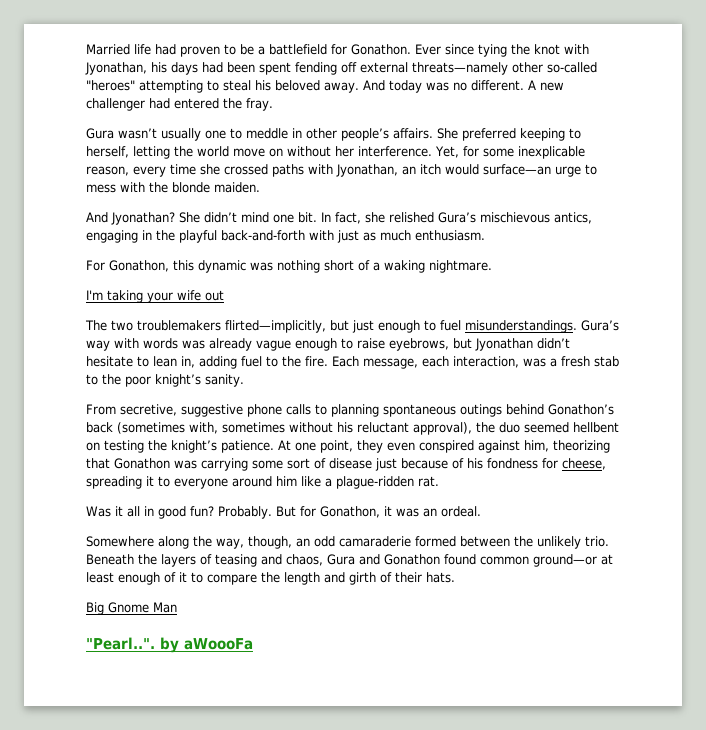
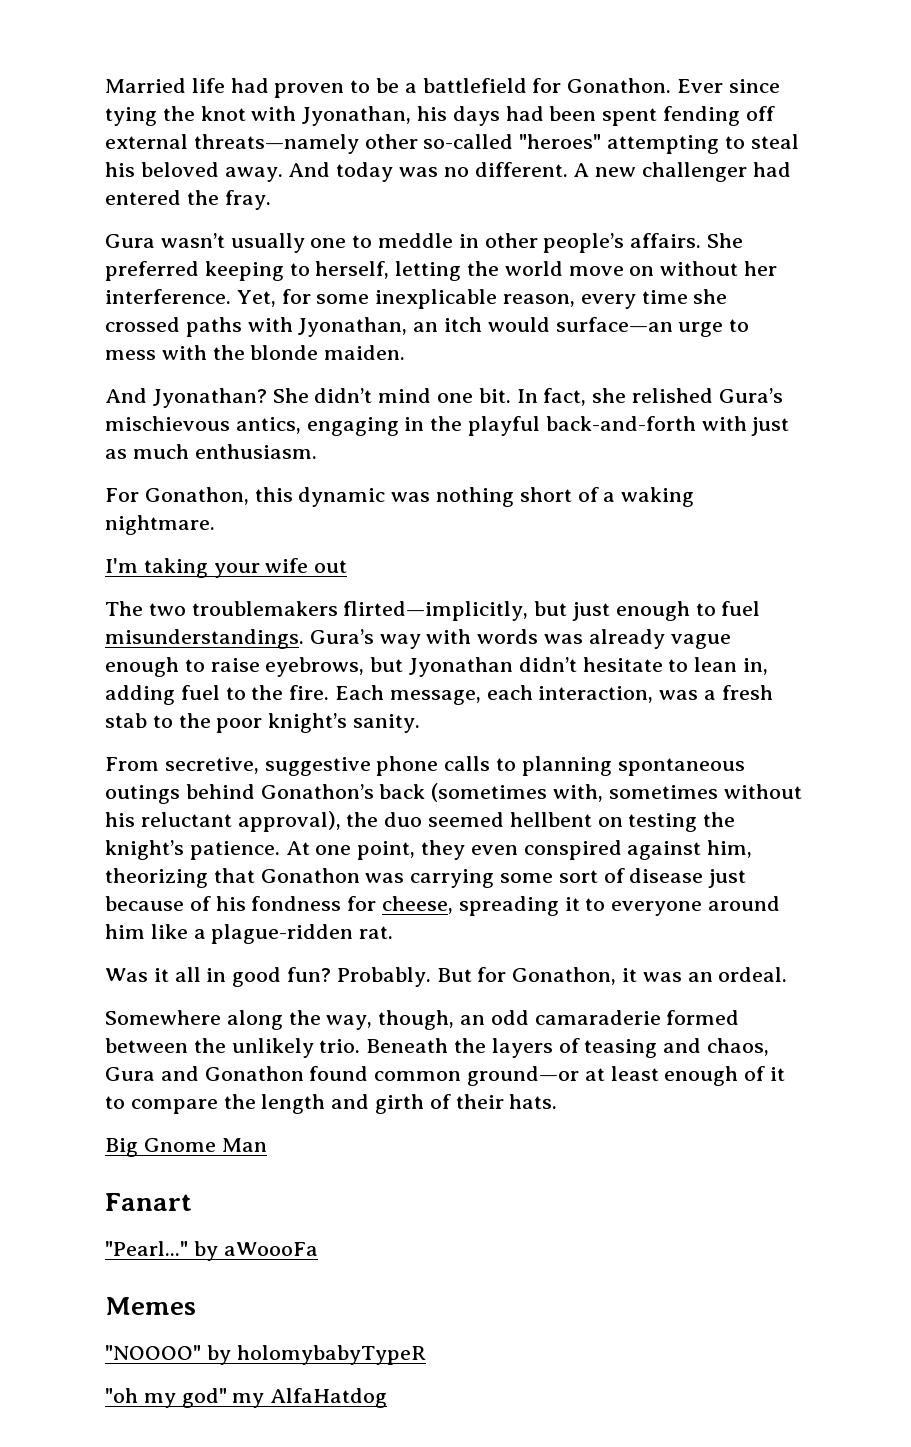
[86,637,155,650] "Pearl..". -> [105,1193,192,1211] [105,1241,188,1256] Fanart // "Pearl..."
(253, 644) none -> [105,1297,196,1315] [105,1345,426,1365] [105,1388,388,1408] // Memes // "NOOOO" by holomybabyTypeR // "oh my god" my AlfaHatdog

